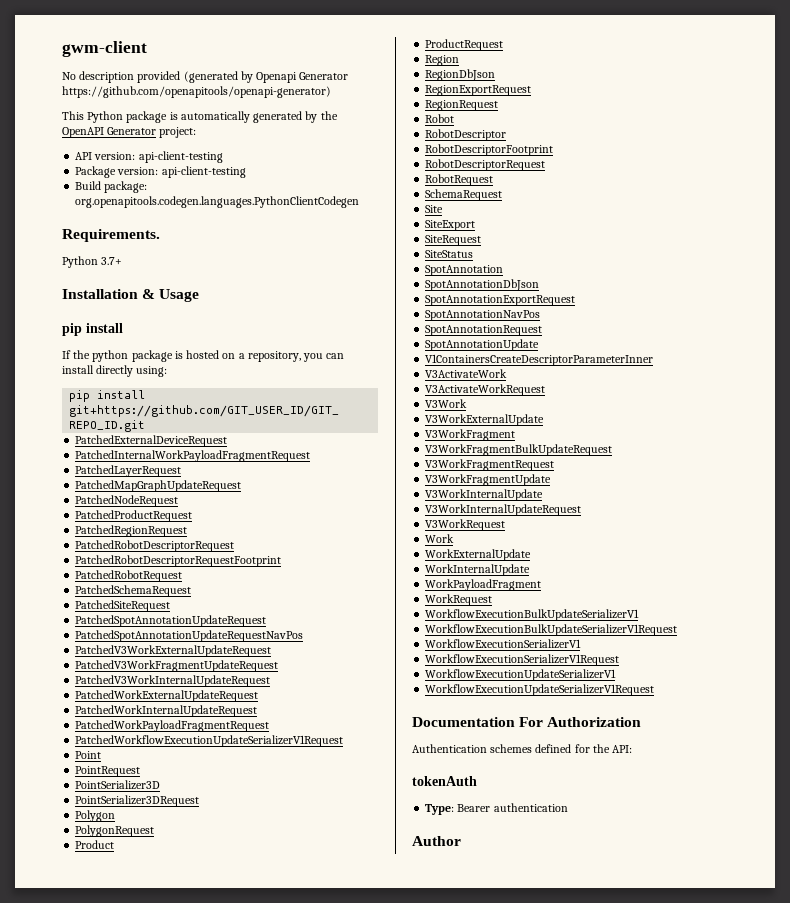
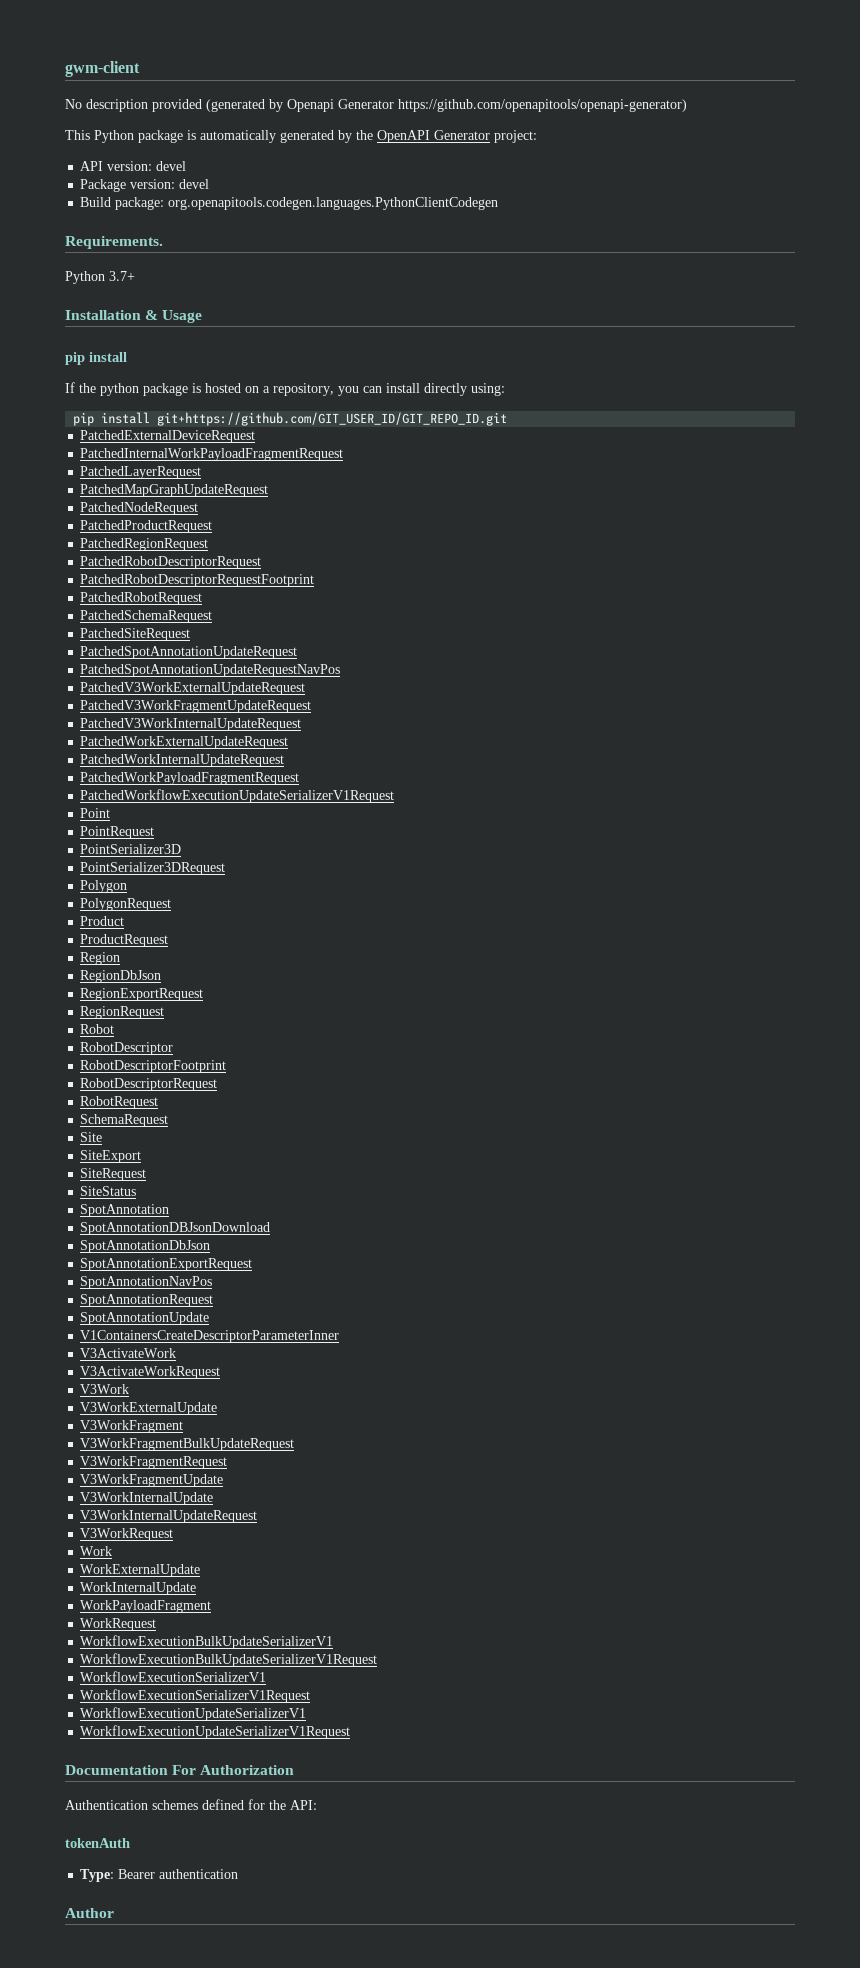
[138,151,223,163] api-client-testing -> [156,161,187,171] devel
[161,166,246,178] api-client-testing -> [179,179,210,189] devel
(504, 270) none -> [80,1222,271,1235] // SpotAnnotationDBJsonDownload

